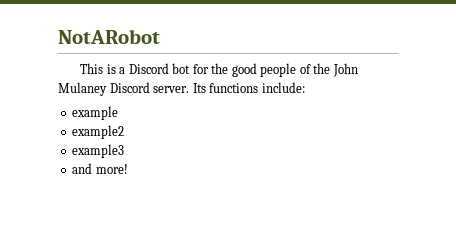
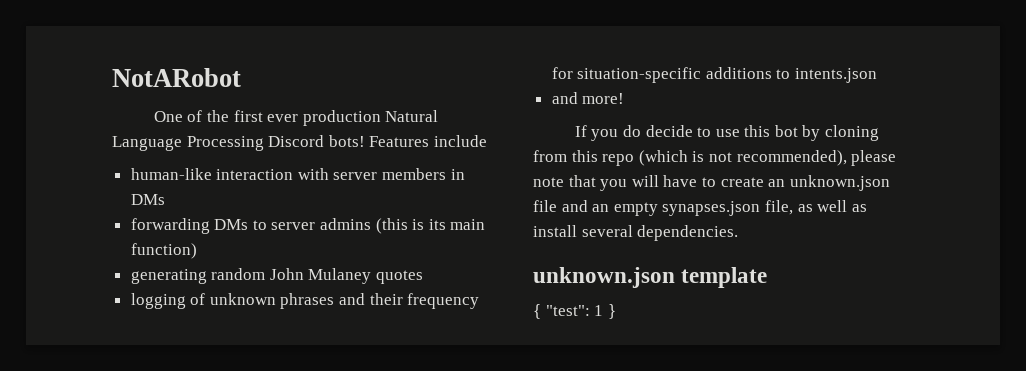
[80,63,358,77] [58,82,305,96] [72,106,119,120] [72,125,125,139] [72,144,125,158] [72,163,128,174] This is a Discord bot for the good people of the John Mulaney Discord server. Its functions include: // example // example2 // example3 // and more! -> [153,110,439,126] [112,135,487,151] [130,168,465,180] [130,194,165,205] [130,218,486,234] [130,243,197,259] [130,268,424,284] [130,293,480,309] [551,67,878,83] [551,92,625,104] [574,125,880,141] [533,150,897,166] [533,175,890,191] [533,200,867,216] [533,225,739,241] [533,267,768,288] [533,304,616,319] One of the first ever production Natural Language Processing Discord bots! Features include // human-like interaction with server members in DMs // forwarding DMs to server admins (this is its main function) // generating random John Mulaney quotes // logging of unknown phrases and their frequency for situation-specific additions to intents.json // and more! // If you do decide to use this bot by cloning from this repo (which is not recommended), please note that you will have to create an unknown.json file and an empty synapses.json file, as well as install several dependencies. // unknown.json template // { "test": 1 }

